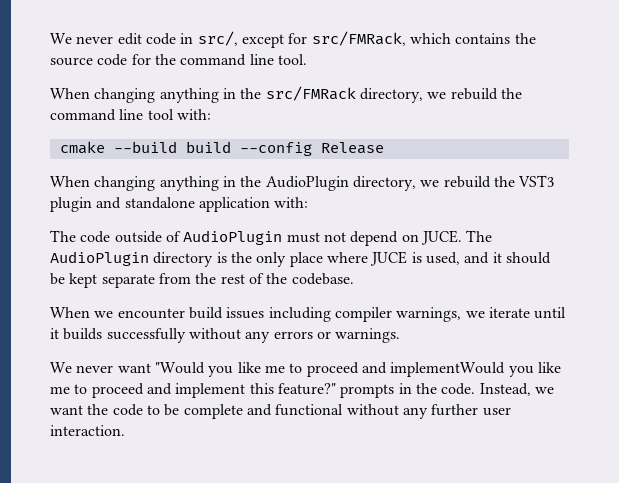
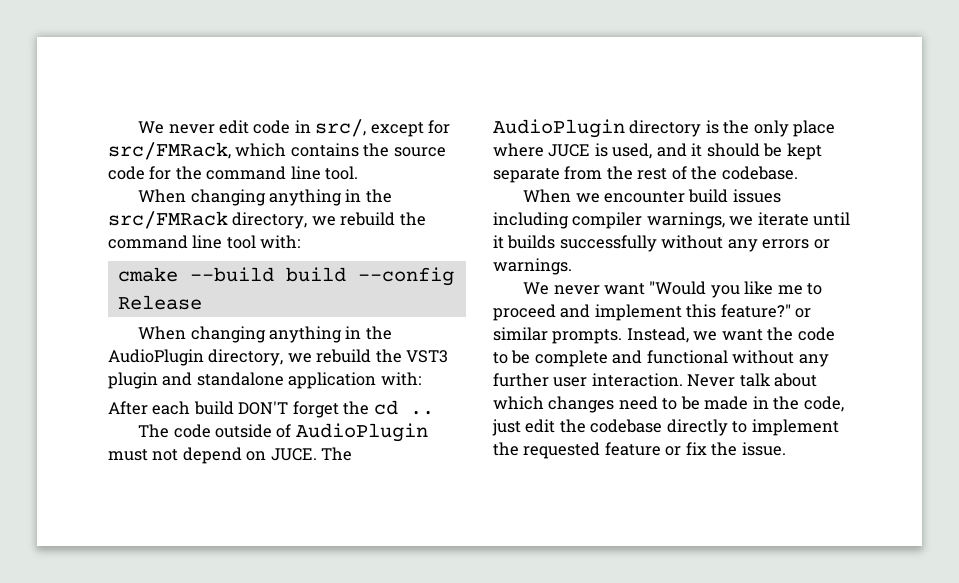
(309, 202) none -> [108,400,434,418] // After each build DON'T forget the cd ..
[390,362,561,377] [50,383,476,398] implementWould you like me to proceed and implement this feature?" prompts in the code. -> [594,304,812,321] [493,327,623,344] implement this feature?" or similar prompts.
(125, 430) none -> [687,373,818,387] [493,396,844,413] [492,419,839,436] [493,442,786,459] Never talk about which changes need to be made in the code, just edit the codebase directly to implement the requested feature or fix the issue.

